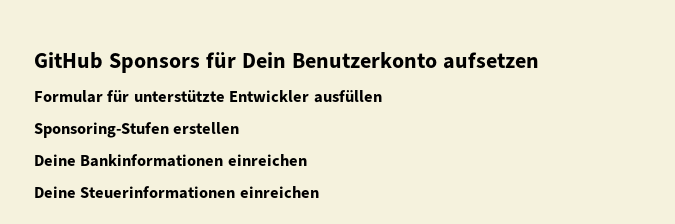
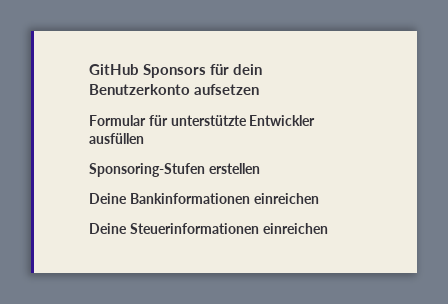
[241,52,286,68] Dein -> [233,64,263,75] dein

